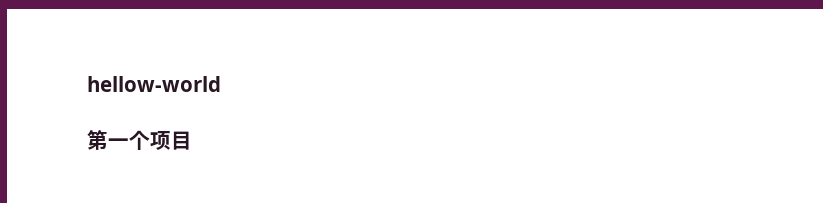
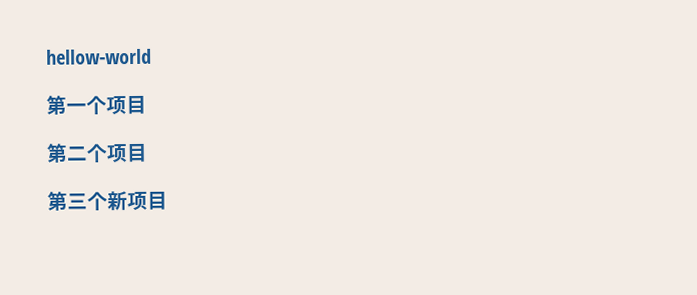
(192, 140) none -> [46,143,148,163] [47,190,168,211] // 第二个项目 // 第三个新项目

